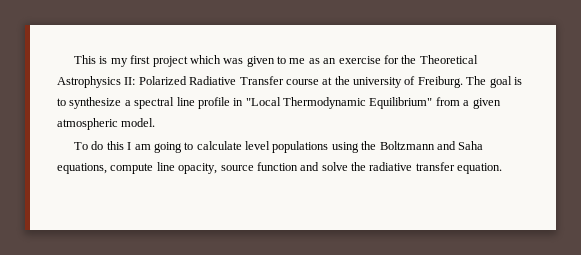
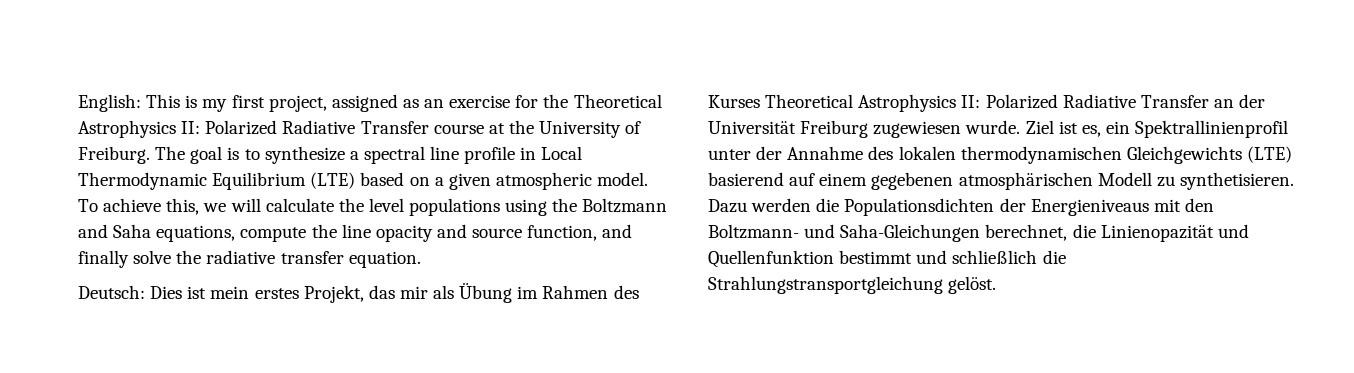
(74, 59) none -> [78,94,141,112] English:
[152,55,306,67] project which was given to me -> [268,94,398,112] project, assigned
[353,77,402,88] university -> [539,121,622,138] University
[245,97,501,109] [57,118,156,130] [74,141,242,153] "Local Thermodynamic Equilibrium" from a given atmospheric model. // To do this I am going to calculate -> [541,146,583,160] [78,172,649,190] [78,198,364,215] Local Thermodynamic Equilibrium (LTE) based on a given atmospheric model. To achieve this, we will calculate the
[156,162,320,174] line opacity, source function and -> [311,224,633,242] [78,250,129,268] the line opacity and source function, and finally
(503, 168) none -> [78,283,639,303] [708,94,1266,112] [708,120,1289,138] [708,146,1292,164] [708,172,1294,190] [708,198,1214,216] [708,224,1249,242] [708,250,1066,268] [708,276,997,294] // Deutsch: Dies ist mein erstes Projekt, das mir als Übung im Rahmen des Kurses Theoretical Astrophysics II: Polarized Radiative Transfer an der Universität Freiburg zugewiesen wurde. Ziel ist es, ein Spektrallinienprofil unter der Annahme des lokalen thermodynamischen Gleichgewichts (LTE) basierend auf einem gegebenen atmosphärischen Modell zu synthetisieren. Dazu werden die Populationsdichten der Energieniveaus mit den Boltzmann- und Saha-Gleichungen berechnet, die Linienopazität und Quellenfunktion bestimmt und schließlich die Strahlungstransportgleichung gelöst.

